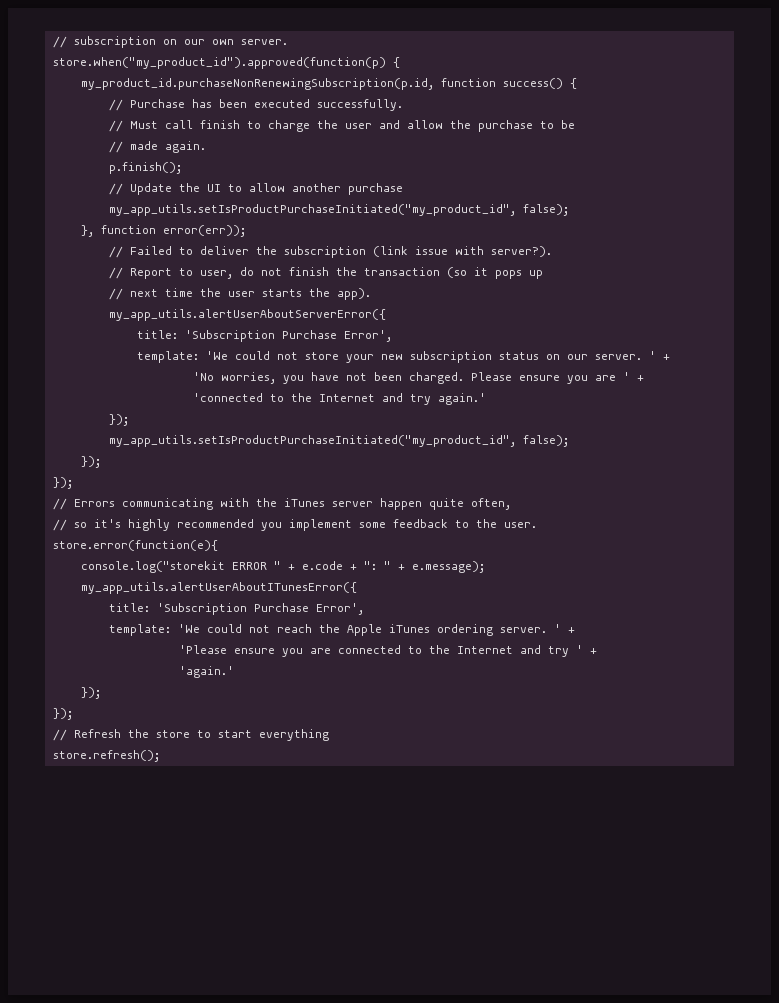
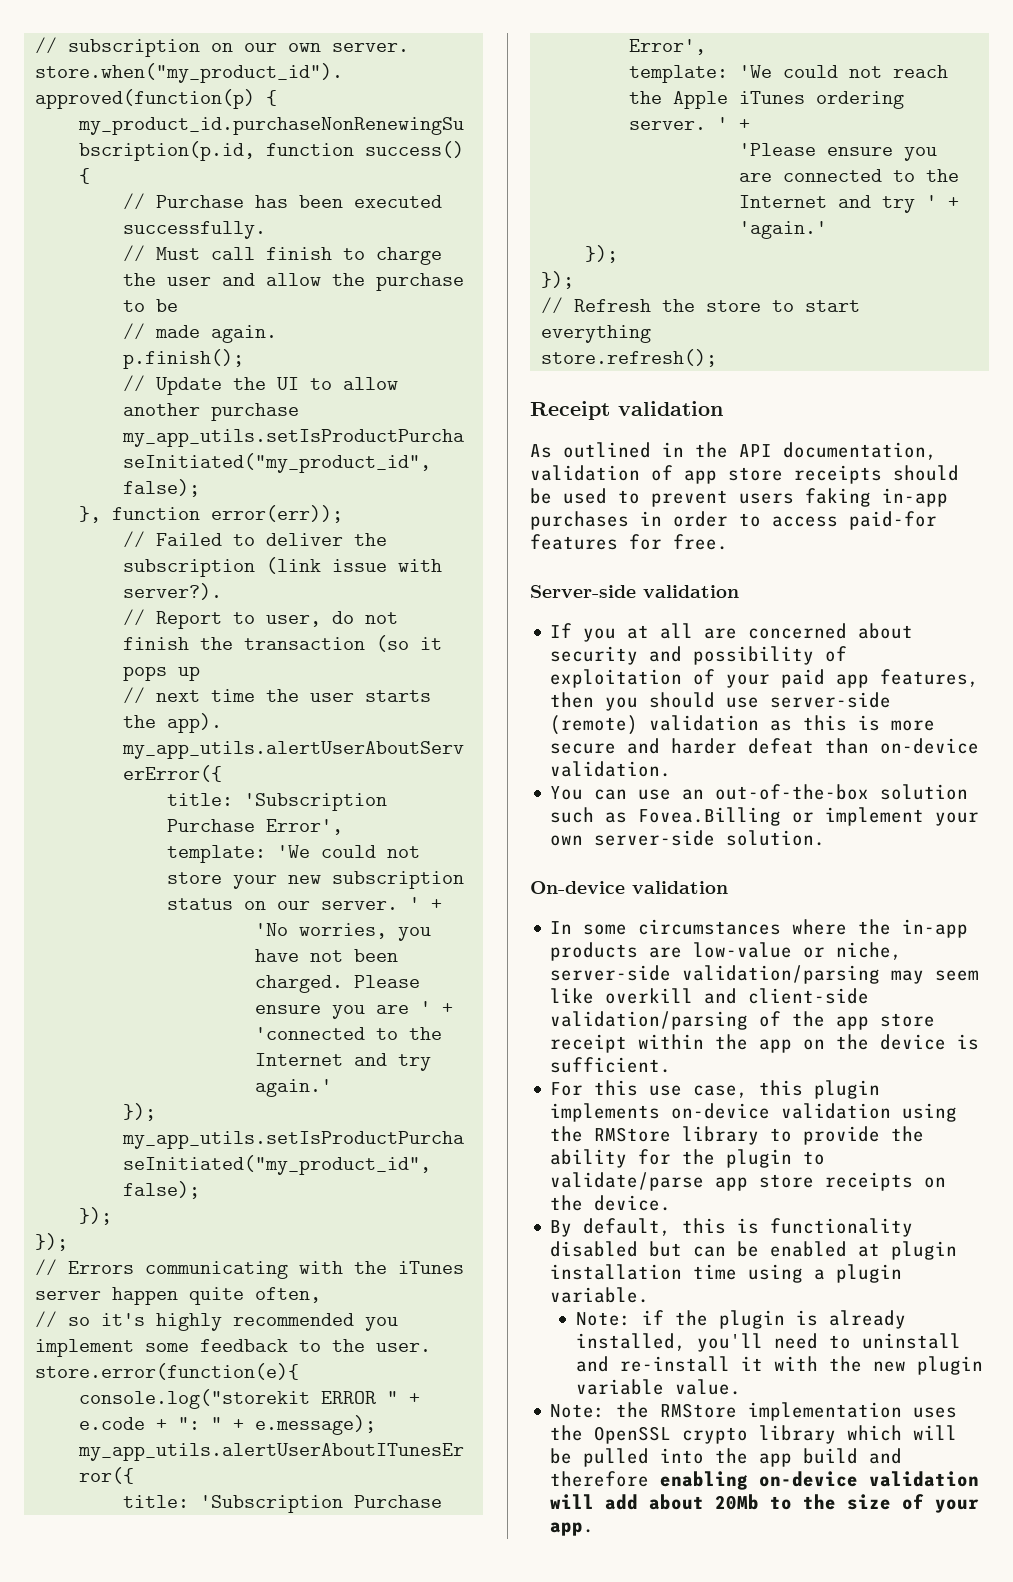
(160, 756) none -> [530,401,723,420] [530,442,937,460] [530,465,959,484] [530,488,948,507] [530,511,937,530] [530,534,728,550] [530,585,739,598] [550,623,914,642] [550,646,848,665] [550,669,980,688] [550,692,892,711] [550,715,936,735] [550,738,980,754] [550,761,672,777] [550,784,969,800] [550,807,980,826] [550,830,826,846] [530,881,728,894] [550,919,969,938] [550,942,903,961] [550,965,980,984] [550,988,870,1004] [550,1011,936,1030] [550,1034,980,1053] [550,1057,672,1073] [550,1080,881,1099] [550,1103,958,1122] [550,1126,925,1145] [550,1149,826,1168] [550,1172,947,1191] [550,1195,672,1211] [550,1218,914,1237] [550,1241,958,1260] [550,1264,903,1283] [550,1287,650,1303] [575,1310,906,1329] [575,1333,961,1352] [575,1356,983,1375] [575,1379,741,1395] [550,1402,958,1421] [550,1425,958,1444] [550,1448,903,1467] [550,1471,980,1490] [550,1494,980,1513] [550,1522,595,1536] // Receipt validation // As outlined in the API documentation, validation of app store receipts should be used to prevent users faking in-app purchases in order to access paid-for features for free. // Server-side validation // If you at all are concerned about security and possibility of exploitation of your paid app features, then you should use server-side (remote) validation as this is more secure and harder defeat than on-device validation. // You can use an out-of-the-box solution such as Fovea.Billing or implement your own server-side solution. // On-device validation // In some circumstances where the in-app products are low-value or niche, server-side validation/parsing may seem like overkill and client-side validation/parsing of the app store receipt within the app on the device is sufficient. // For this use case, this plugin implements on-device validation using the RMStore library to provide the ability for the plugin to validate/parse app store receipts on the device. // By default, this is functionality disabled but can be enabled at plugin installation time using a plugin variable. // Note: if the plugin is already installed, you'll need to uninstall and re-install it with the new plugin variable value. // Note: the RMStore implementation uses the OpenSSL crypto library which will be pulled into the app build and therefore enabling on-device validation will add about 20Mb to the size of your app.

